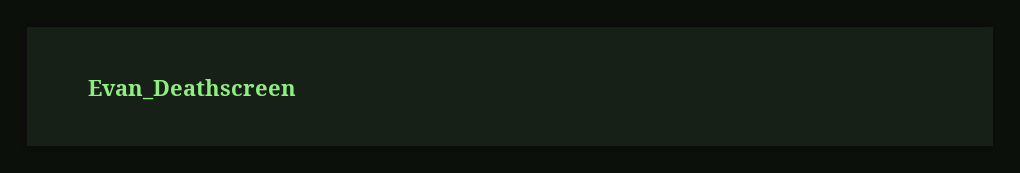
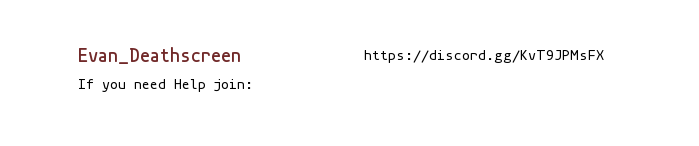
(296, 89) none -> [78,79,253,92] [364,50,604,63] // If you need Help join: https://discord.gg/KvT9JPMsFX

